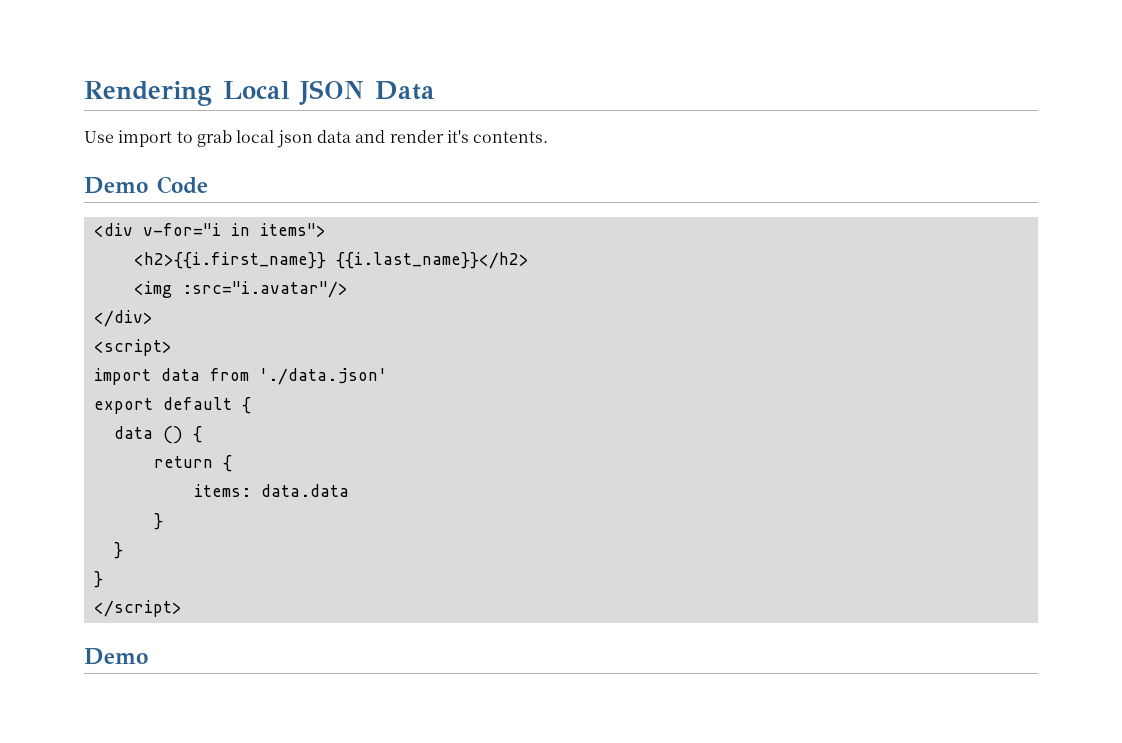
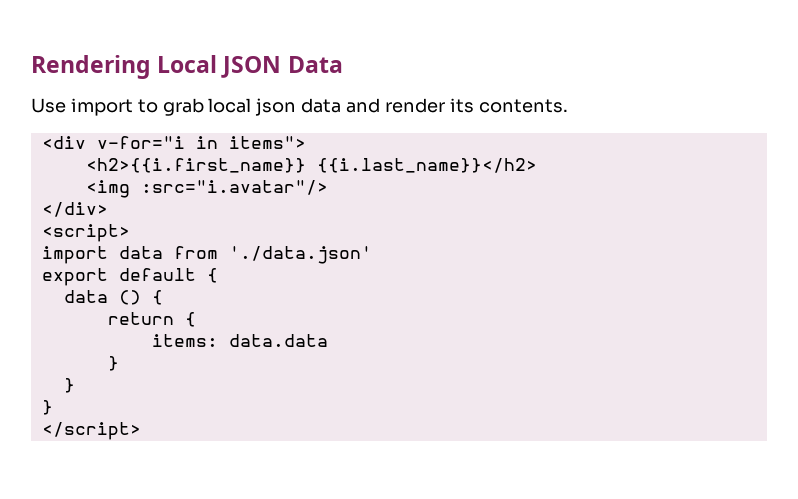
[446,130,469,143] it's -> [449,98,474,113] its
[84,176,208,194] // Demo Code -> (568, 106) none
[84,648,148,665] // Demo -> (141, 431) none

